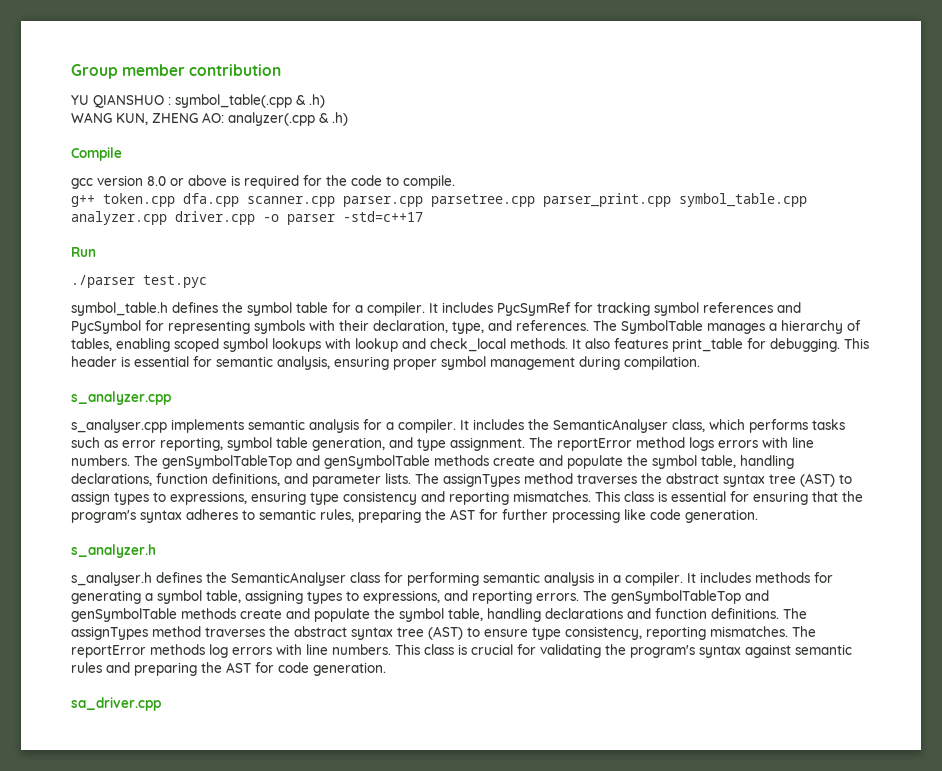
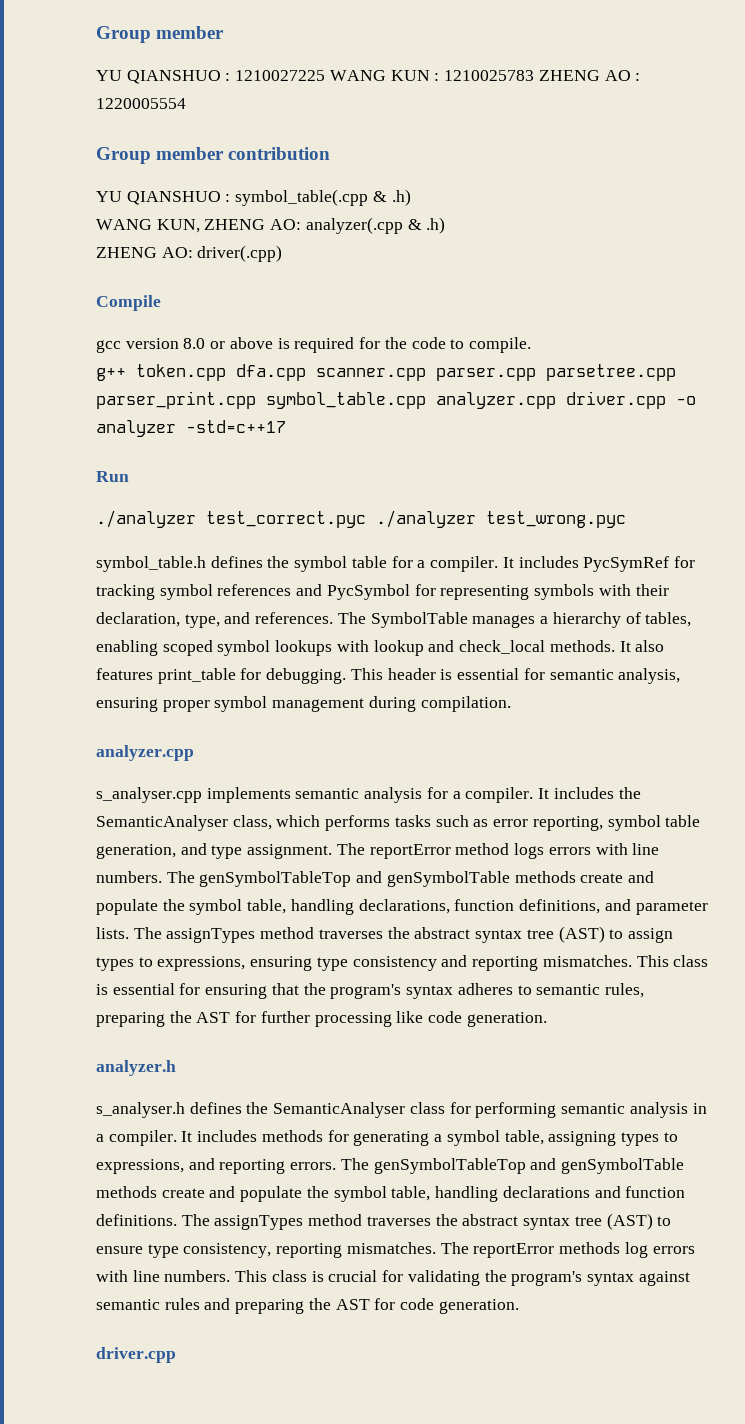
[71,64,186,79] Group member -> [96,26,225,43] [96,70,641,84] [96,98,186,109] [96,147,225,164] Group member // YU QIANSHUO : 1210027225 WANG KUN : 1210025783 ZHENG AO : 1220005554 // Group member
(348, 119) none -> [96,245,283,262] // ZHENG AO: driver(.cpp)
[287,214,335,225] parser -> [96,420,176,437] analyzer
[71,275,207,288] ./parser test.pyc -> [96,510,626,528] ./analyzer test_correct.pyc ./analyzer test_wrong.pyc
[71,391,171,405] s_analyzer.cpp -> [96,745,194,761] analyzer.cpp
[71,544,156,558] s_analyzer.h -> [96,1060,176,1076] analyzer.h
[71,697,161,711] sa_driver.cpp -> [96,1347,176,1363] driver.cpp

